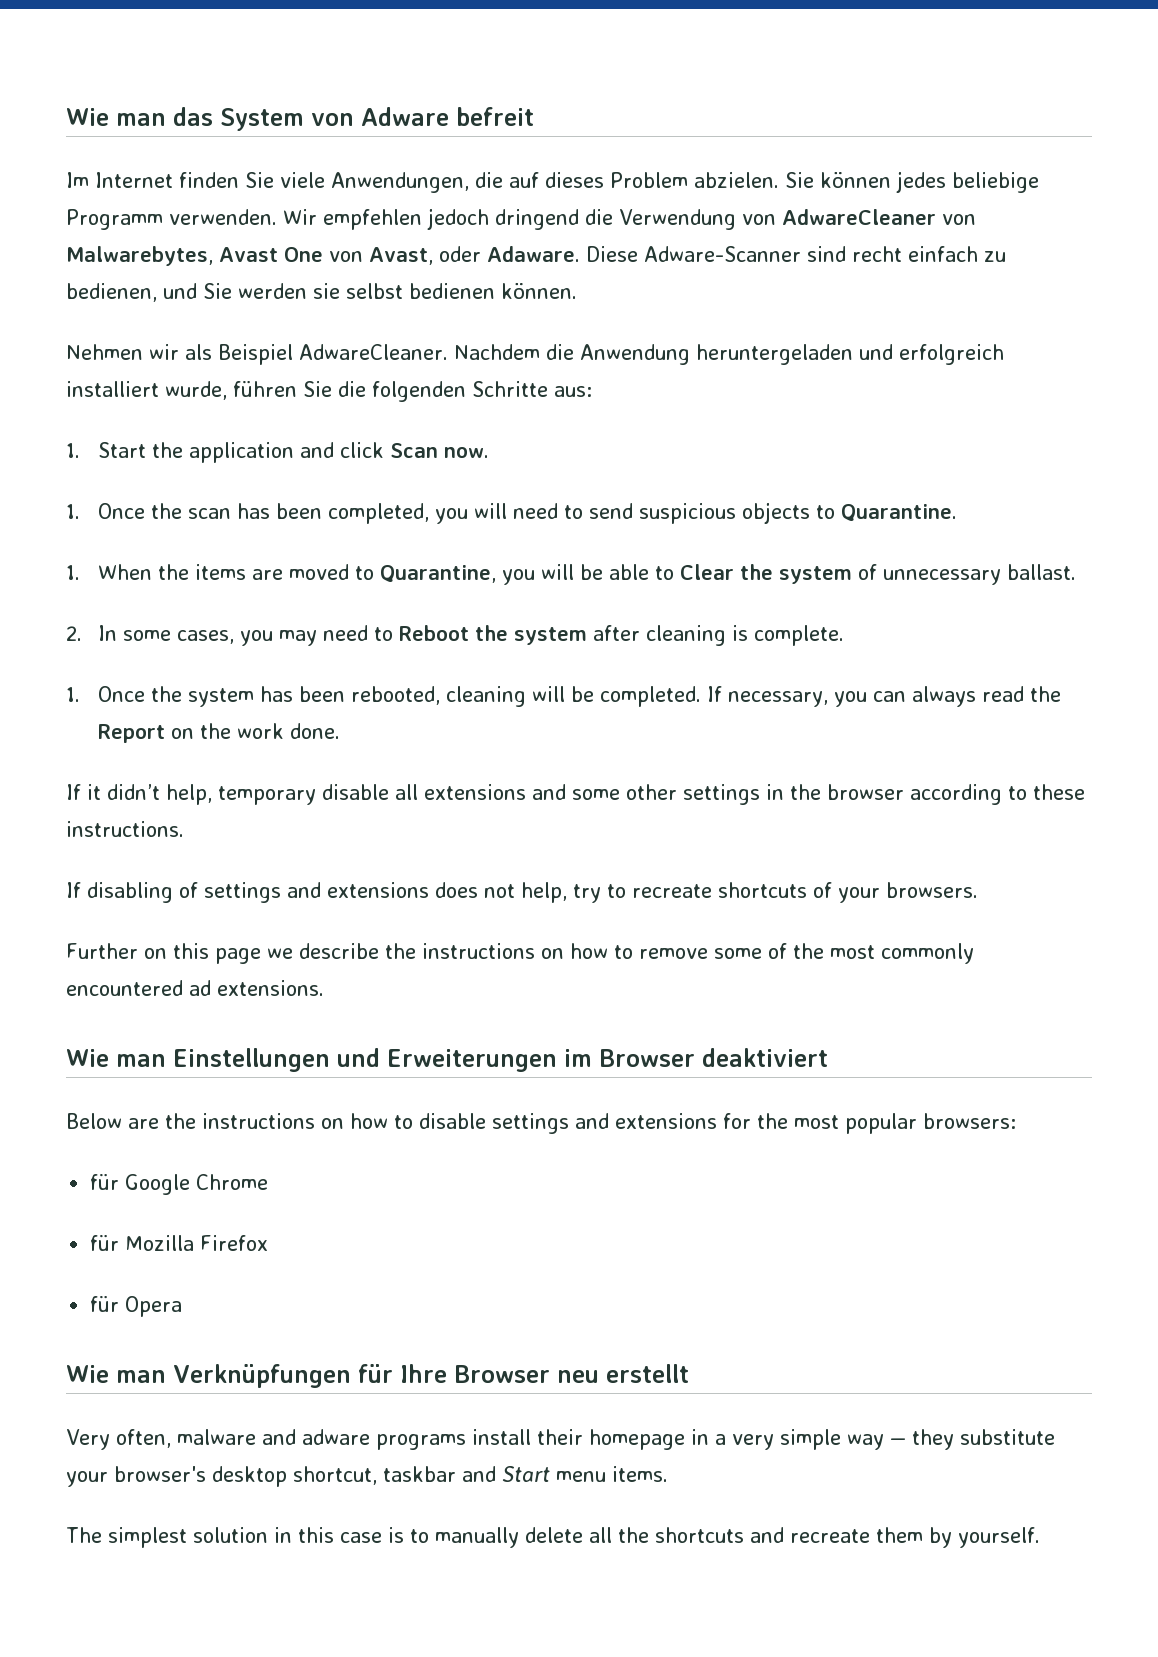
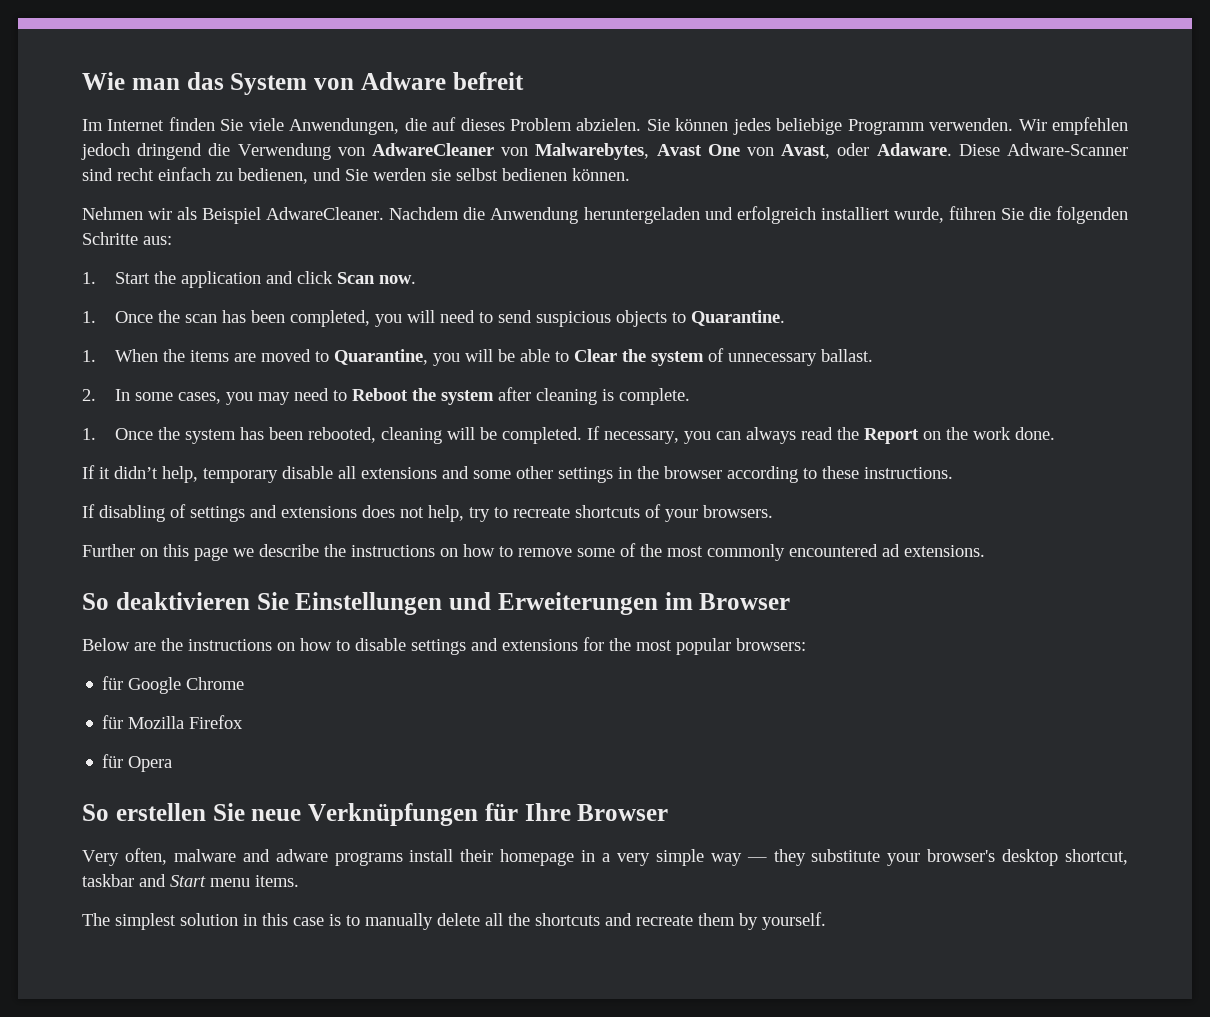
[66,1049,166,1067] Wie man -> [82,592,289,610] So deaktivieren Sie
[702,1048,828,1067] deaktiviert -> (791, 601) none
[66,1365,166,1383] Wie man -> [82,803,302,821] So erstellen Sie neue
[556,1364,689,1383] neu erstellt -> (669, 812) none

